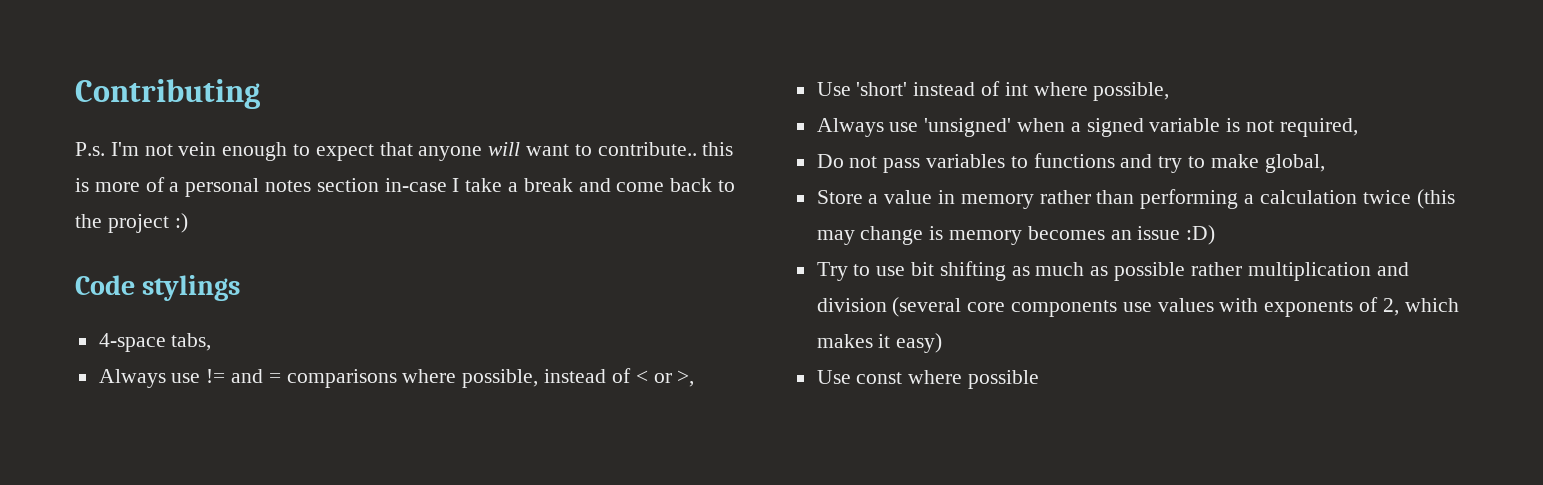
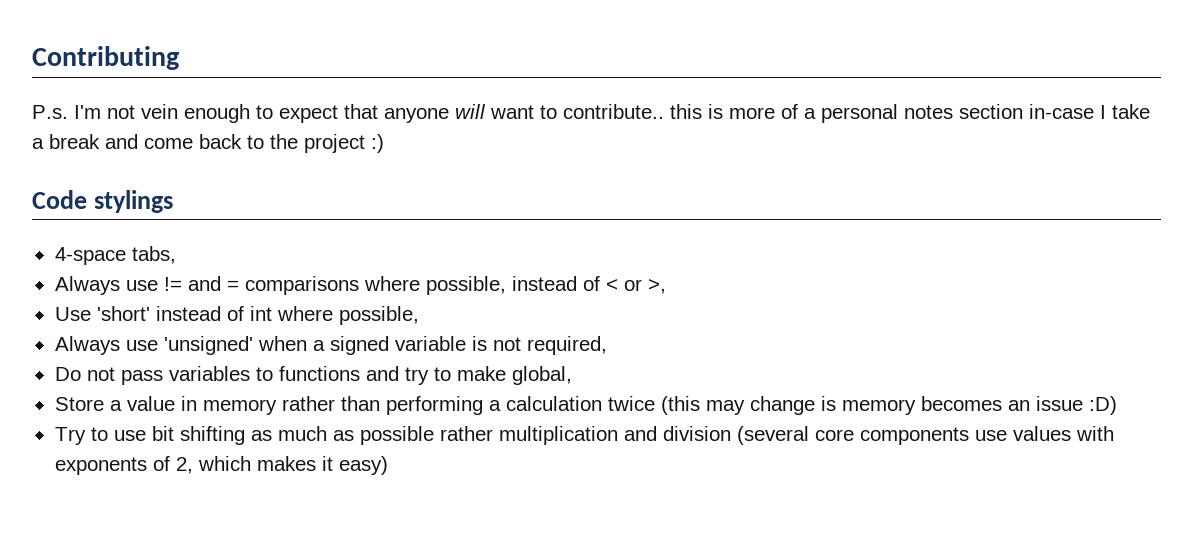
[816,370,1040,389] // Use const where possible -> (388, 465) none

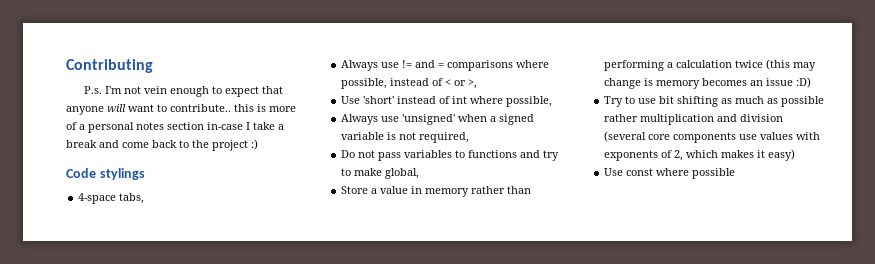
(388, 465) none -> [604,168,736,179] // Use const where possible

